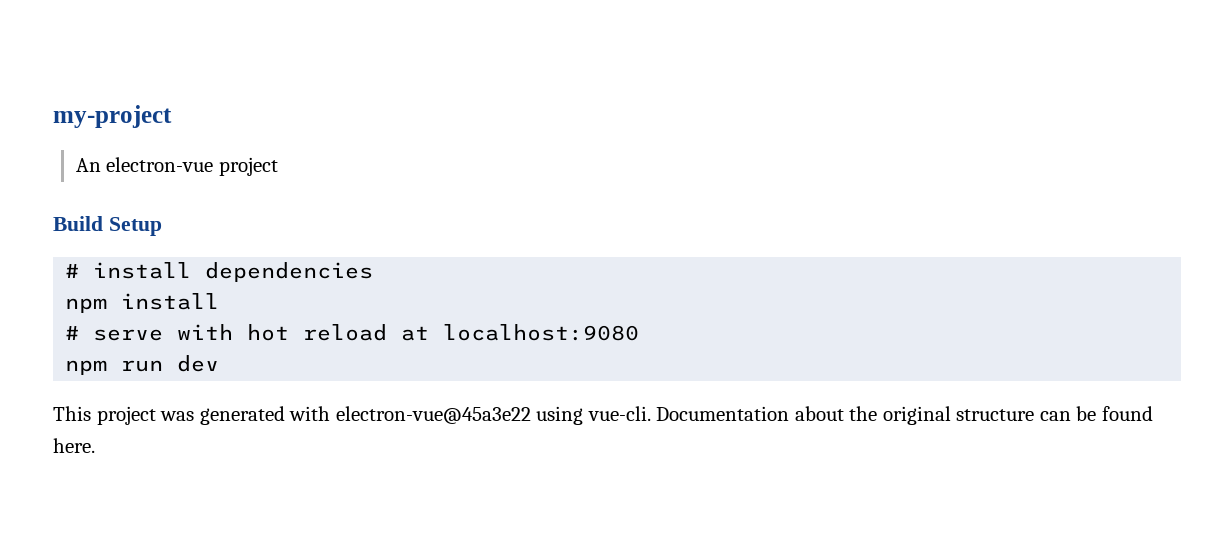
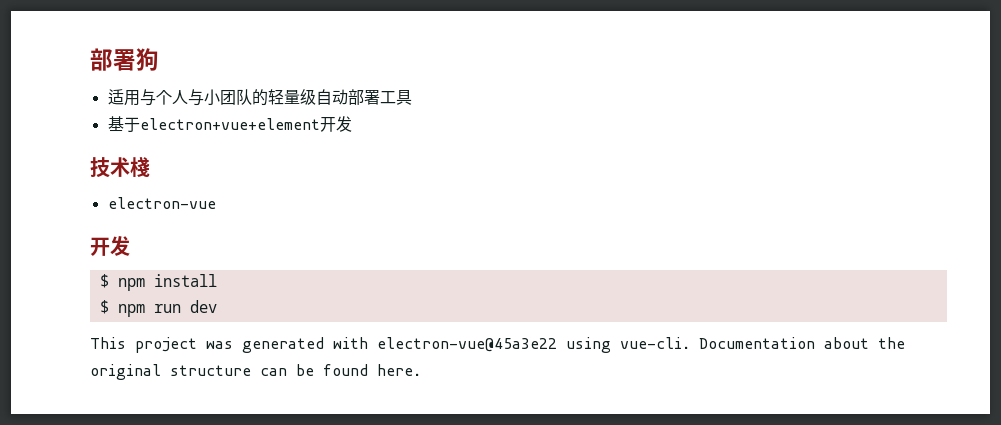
[53,105,172,128] [75,157,278,176] [53,216,162,236] [65,262,374,282] [65,293,220,313] [65,324,640,341] my-project // An electron-vue project // Build Setup // # install dependencies // npm install // # serve with hot reload at localhost:9080 // -> [90,48,159,71] [107,89,412,106] [107,116,352,132] [90,157,150,178] [107,197,216,209] [90,236,130,256] [99,274,217,291] [99,300,109,314] 部署狗 // 适用与个人与小团队的轻量级自动部署工具 // 基于electron+vue+element开发 // 技术棧 // electron-vue // 开发 // $ npm install // $

